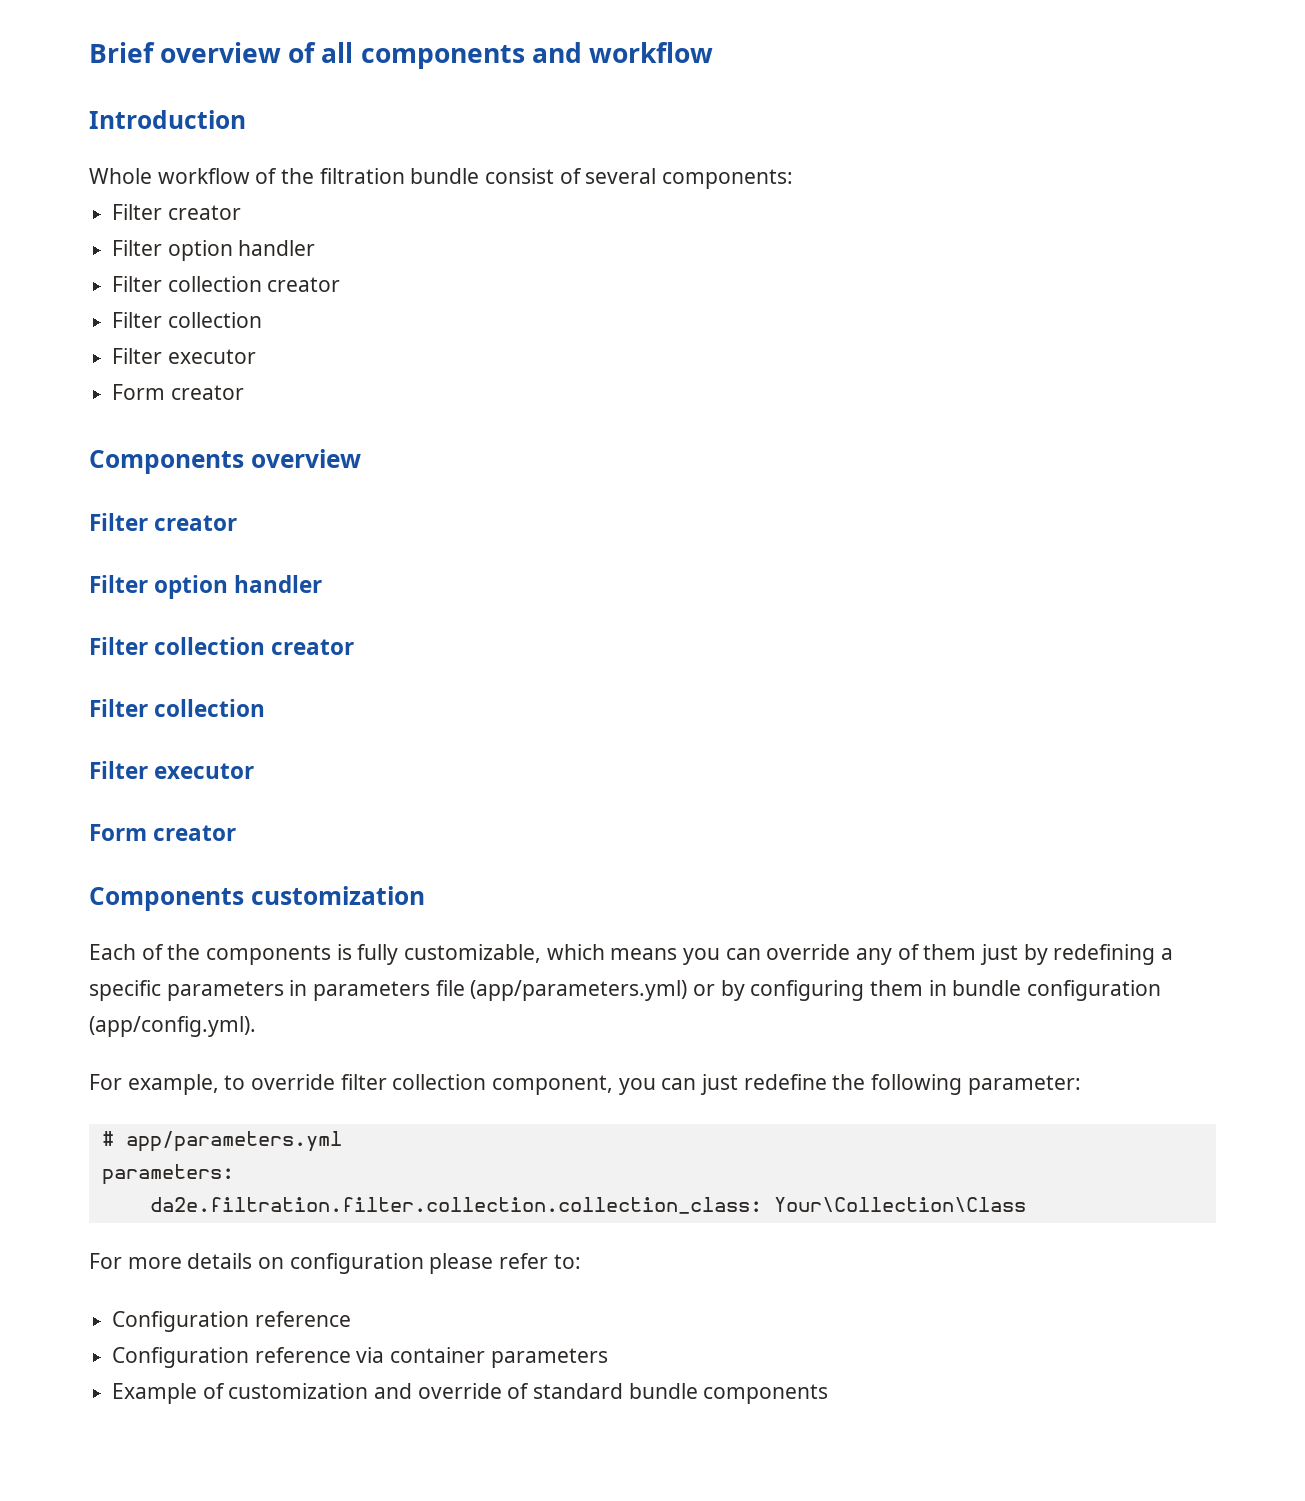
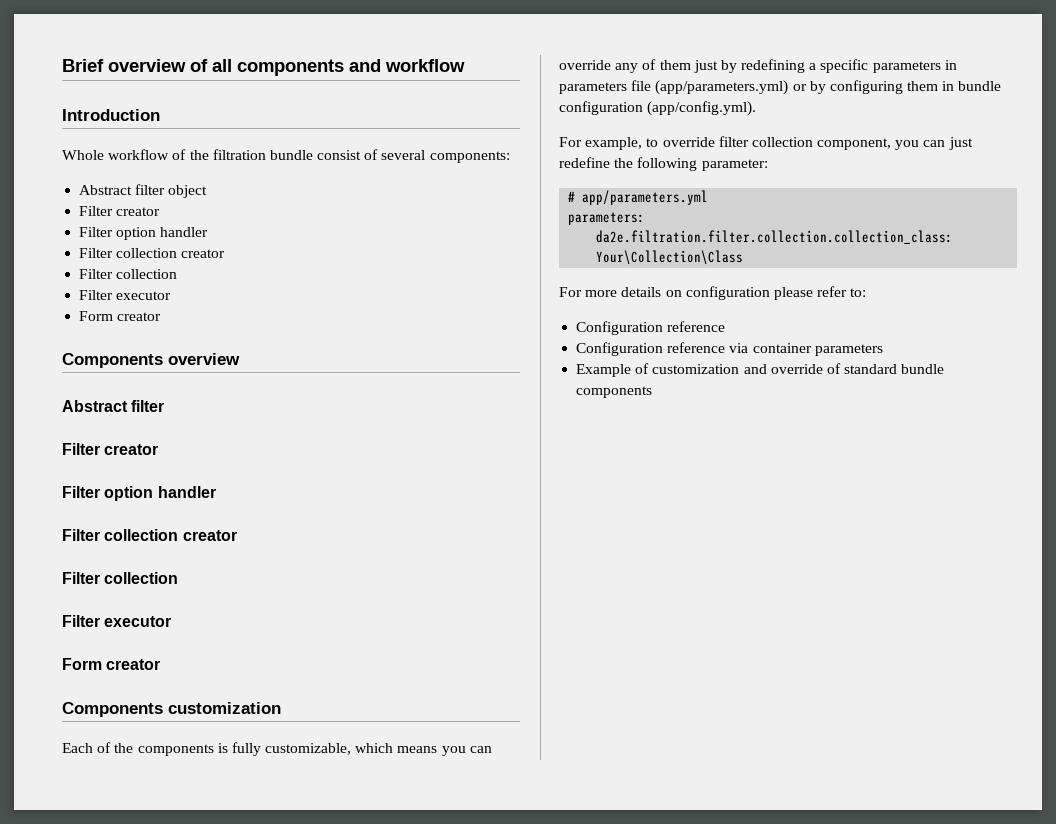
(794, 179) none -> [79,184,208,198] // Abstract filter object
(361, 458) none -> [62,400,165,412] // Abstract filter

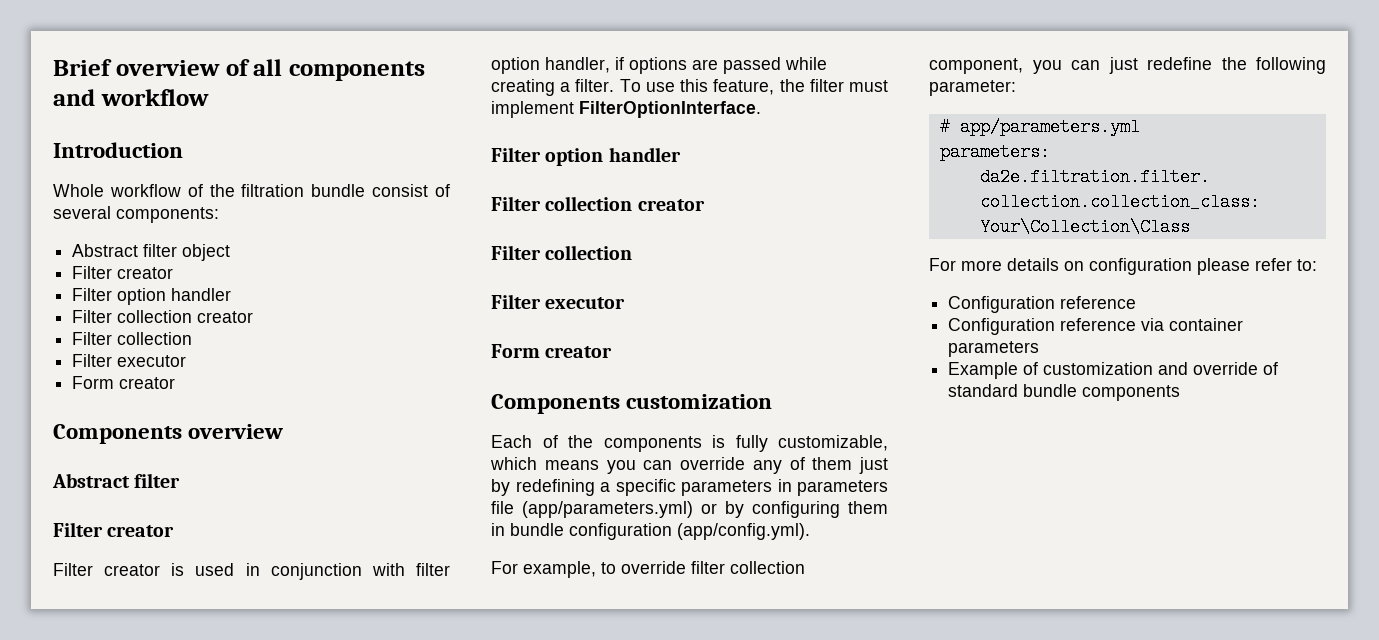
(159, 449) none -> [53,563,450,580] [491,57,827,74] [491,79,888,96] [491,101,761,118] // Filter creator is used in conjunction with filter option handler, if options are passed while creating a filter. To use this feature, the filter must implement FilterOptionInterface.

